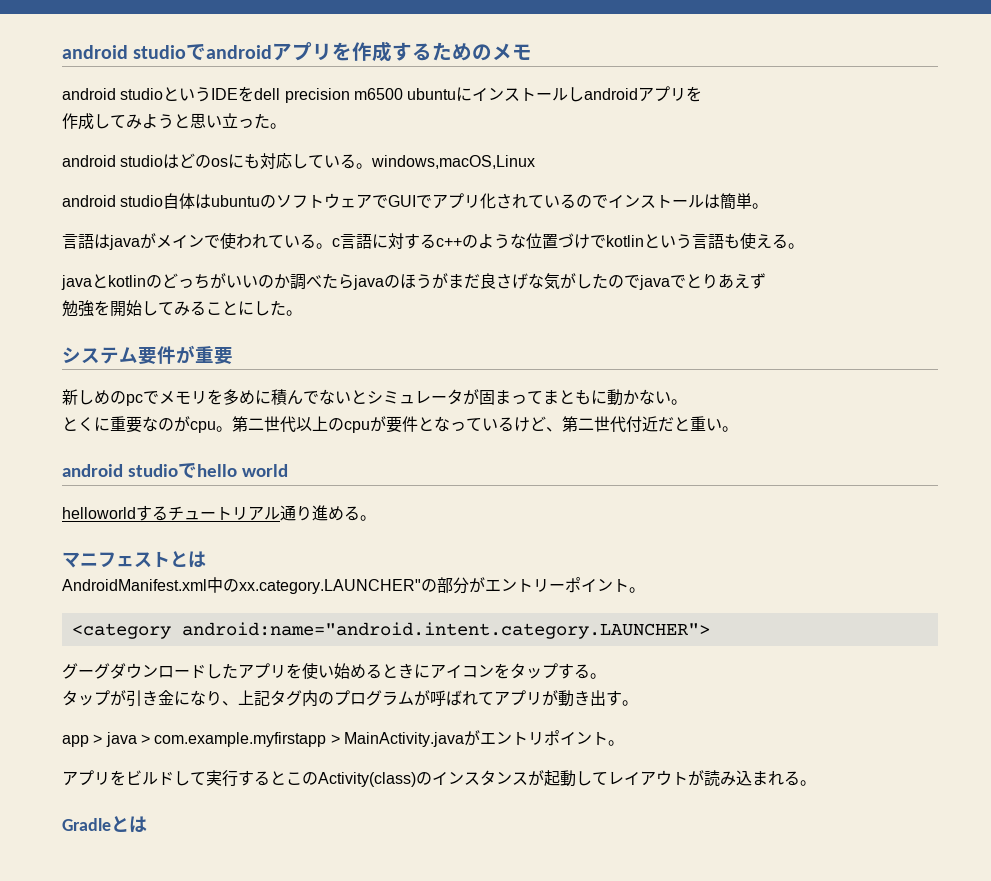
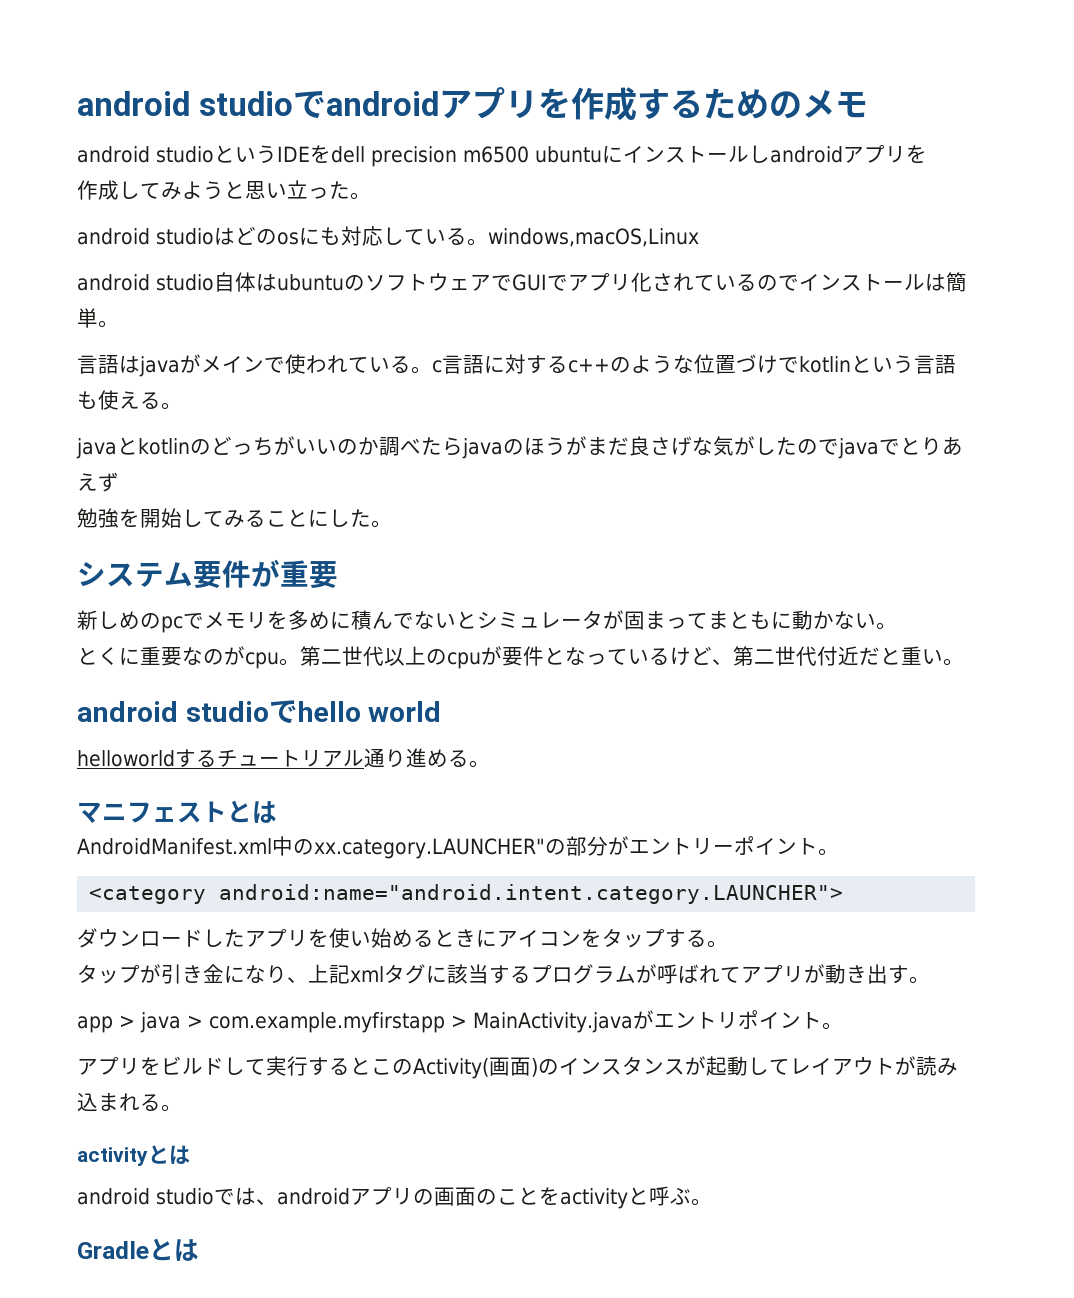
[62,663,110,679] グーグ -> (844, 894) none
[270,690,334,707] タグ内の -> [350,964,531,984] xmlタグに該当する
[318,772,416,787] Activity(class) -> [413,1057,538,1079] Activity(画面)
(816, 783) none -> [77,1145,190,1166] [77,1186,712,1209] // activityとは // android studioでは、androidアプリの画面のことをactivityと呼ぶ。

